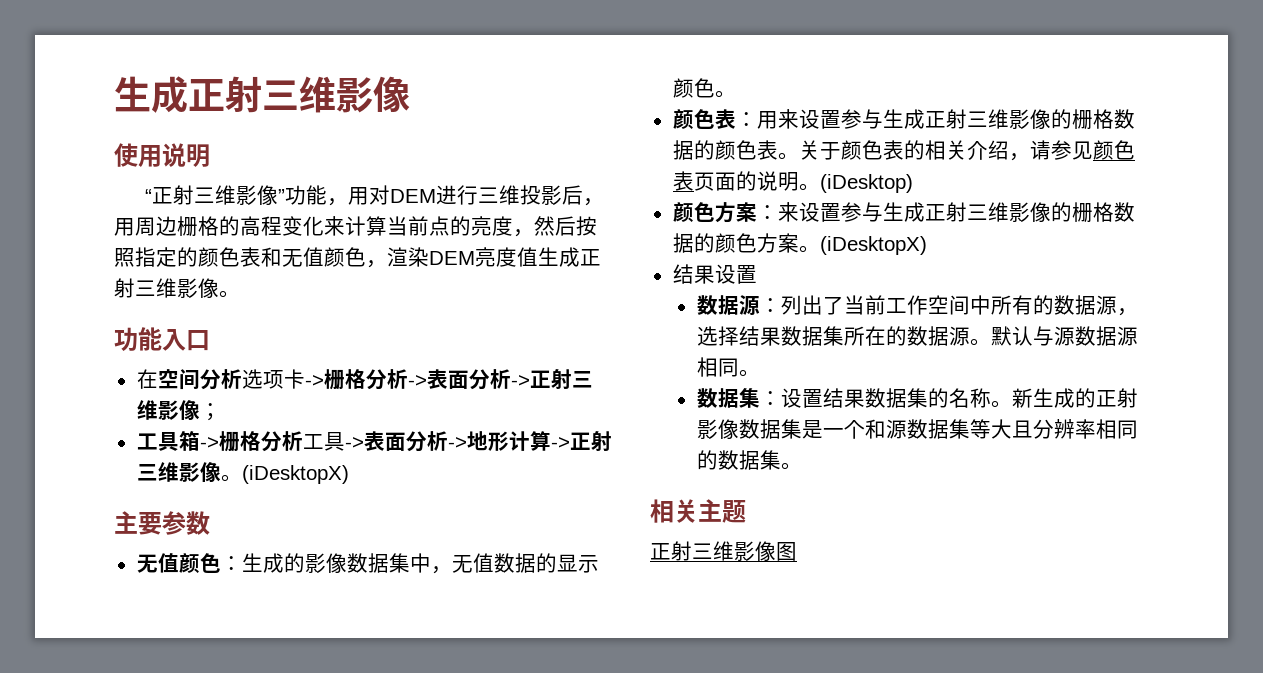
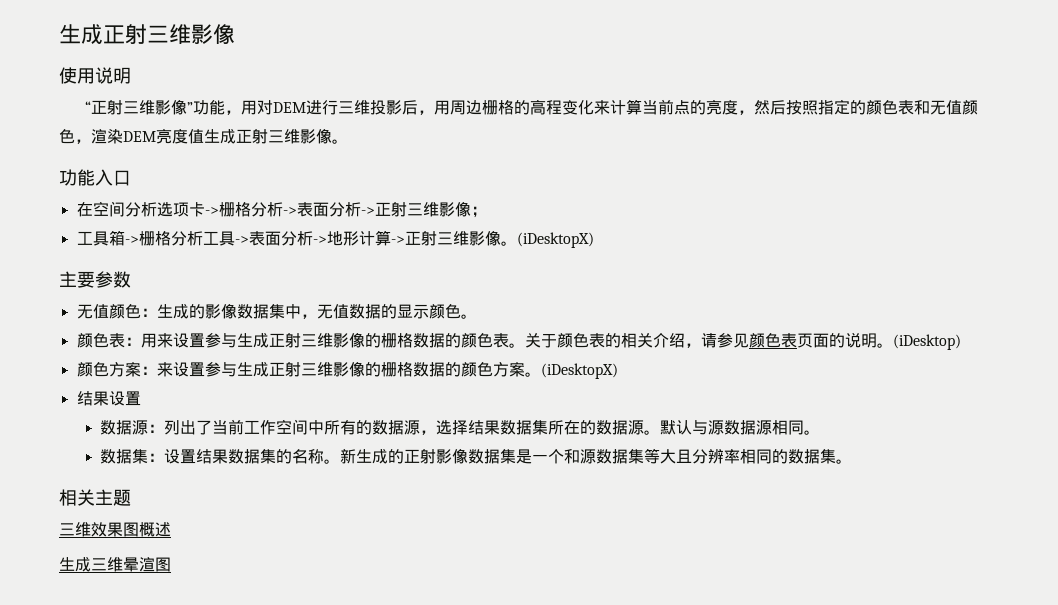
[650,541,776,561] 正射三维影像 -> [59,522,171,537] [59,557,155,572] 三维效果图概述 // 生成三维晕渲

